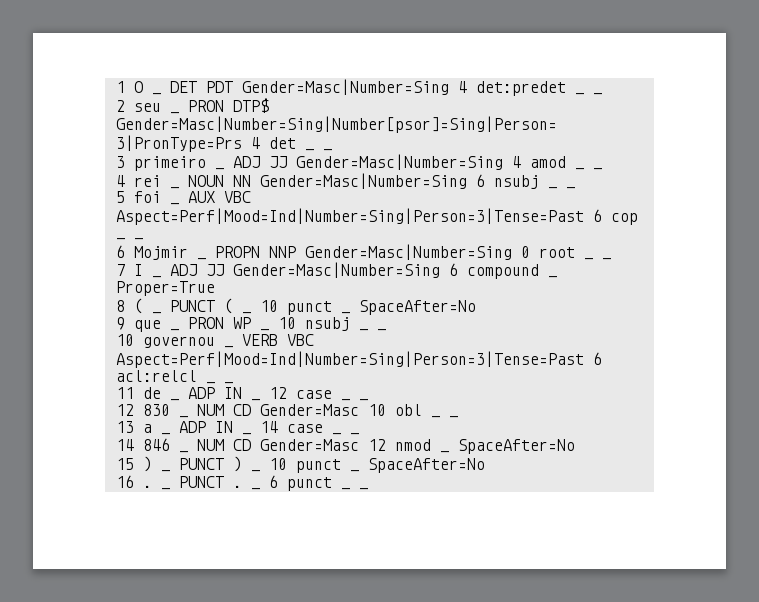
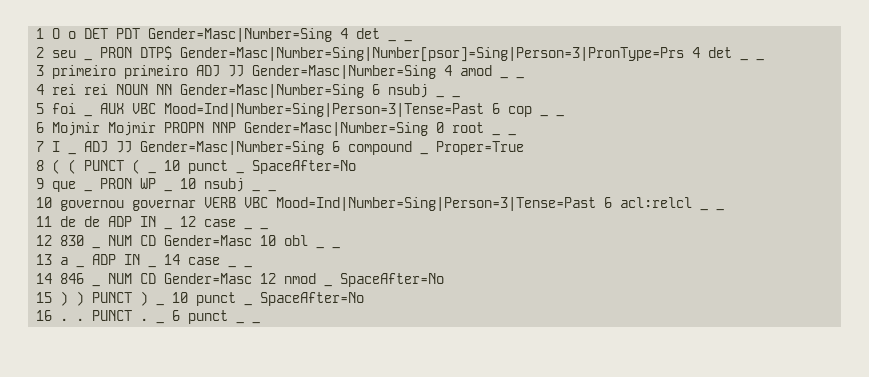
[151,93,161,95] _ -> [68,31,77,39] o
[475,81,566,96] det:predet -> [356,28,381,39] det
[214,168,224,170] _ -> [124,65,189,79] primeiro
[169,187,179,189] _ -> [84,84,109,95] rei
[115,208,584,225] Aspect=Perf|Mood=Ind|Number=Sing|Person=3|Tense=Past -> [164,103,485,117] Mood=Ind|Number=Sing|Person=3|Tense=Past
[196,258,206,260] _ -> [108,122,157,136] Mojmir
[151,312,161,314] _ -> [68,159,77,174] (
[223,346,233,348] _ -> [132,200,197,211] governar
[115,351,584,368] Aspect=Perf|Mood=Ind|Number=Sing|Person=3|Tense=Past -> [276,197,597,211] Mood=Ind|Number=Sing|Person=3|Tense=Past
[169,399,179,401] _ -> [84,216,101,227] de
[160,470,170,472] _ -> [76,291,85,306] )
[160,488,170,490] _ -> [76,318,85,321] .

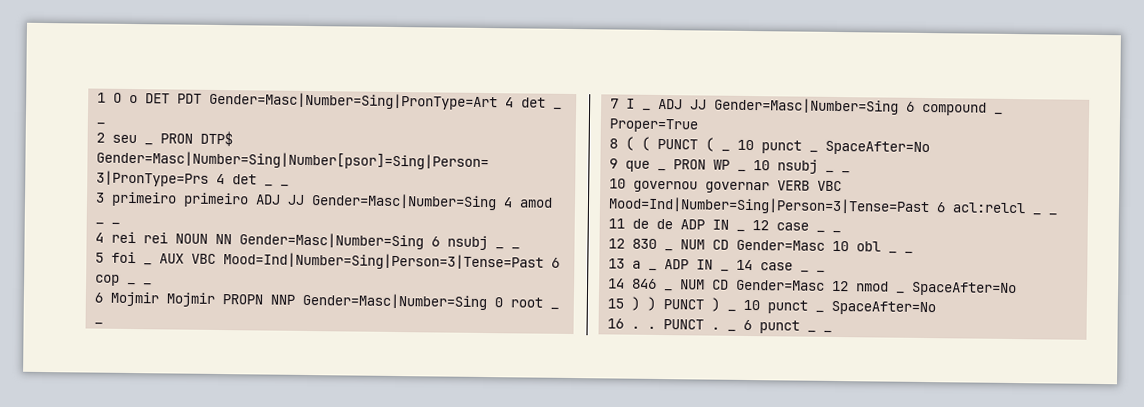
[148,28,333,42] Gender=Masc|Number=Sing -> [209,91,499,111] Gender=Masc|Number=Sing|PronType=Art

